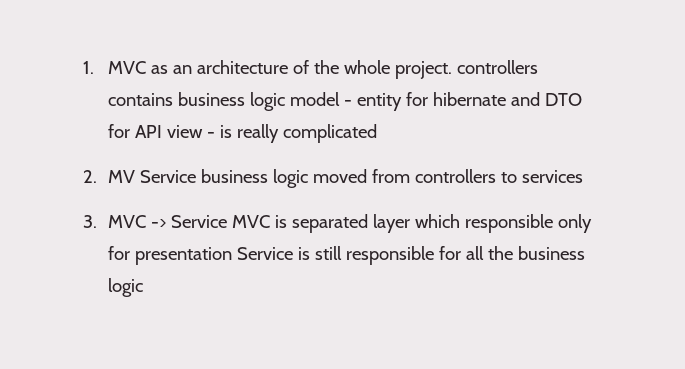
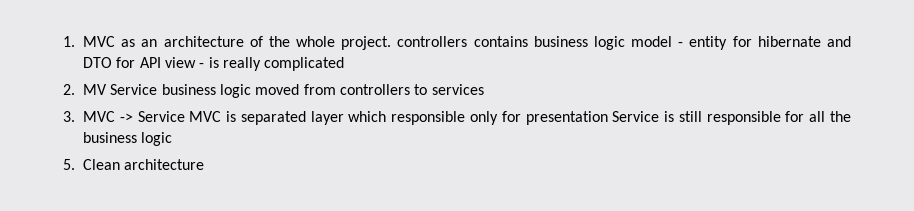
(144, 287) none -> [63,159,205,170] // 5. Clean architecture

